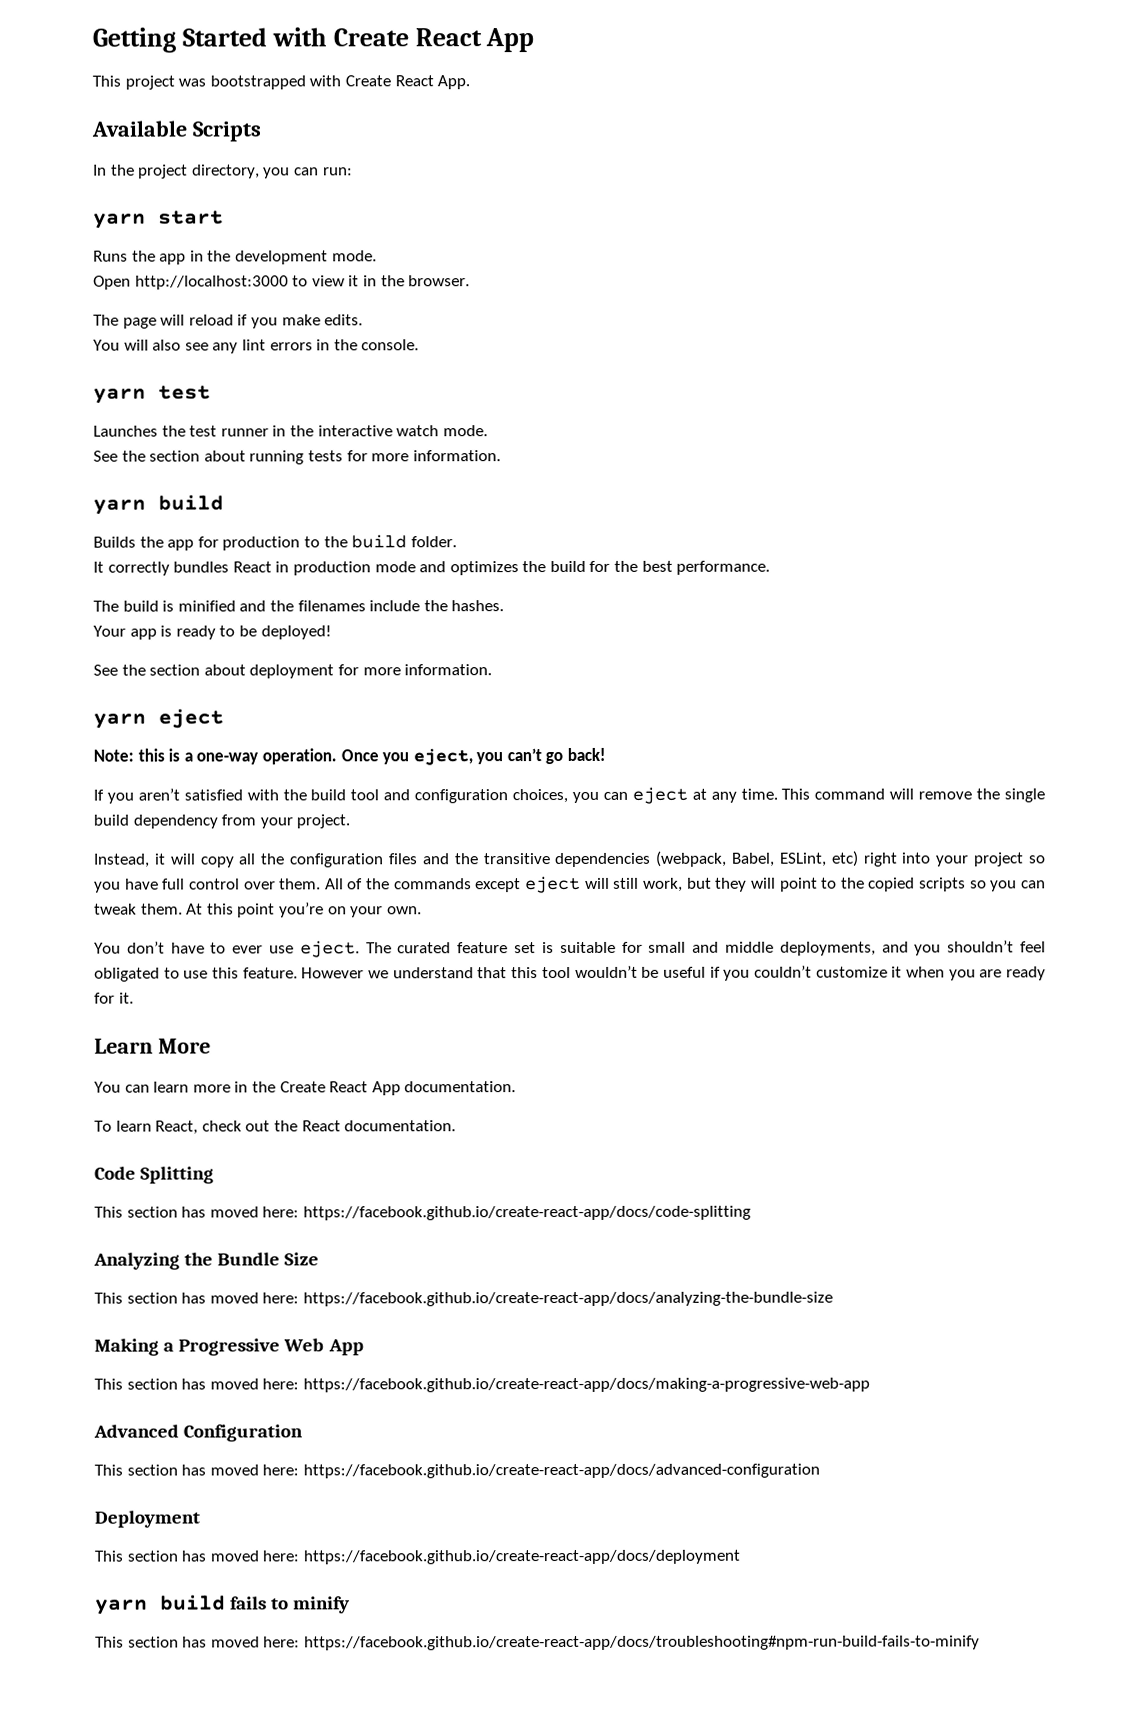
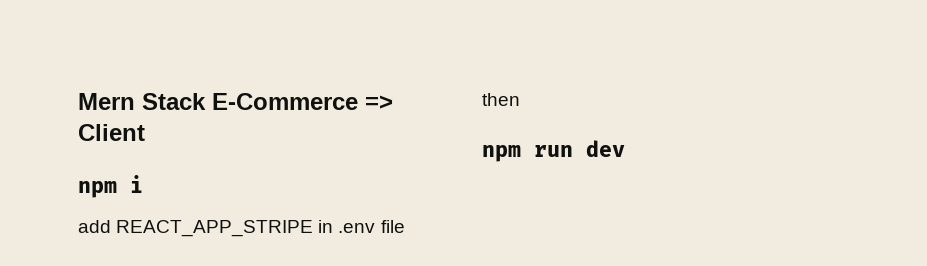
[92,27,535,53] [92,75,471,90] [91,120,261,142] [93,164,353,179] [93,210,224,229] [93,250,377,265] [93,275,471,290] [93,314,364,329] [93,339,420,354] [93,385,211,404] [93,425,488,437] [93,450,501,465] [93,494,224,515] [93,534,457,551] [93,560,771,576] [93,600,505,612] [93,625,332,640] [93,664,493,679] [93,708,224,729] [93,747,607,766] [93,786,1045,804] [93,814,351,829] [93,850,1047,868] [94,875,1046,894] [94,902,422,918] [94,940,1047,958] [94,965,1046,982] [94,992,134,1004] [94,1038,211,1054] [94,1081,517,1096] [94,1120,457,1135] [94,1166,215,1184] [94,1205,751,1221] [93,1252,320,1270] [94,1291,833,1307] [94,1338,364,1356] [94,1377,870,1393] [93,1424,304,1442] [94,1463,820,1479] [94,1510,200,1528] [94,1549,740,1565] [95,1594,351,1615] [95,1635,980,1651] Getting Started with Create React App // This project was bootstrapped with Create React App. // Available Scripts // In the project directory, you can run: // yarn start // Runs the app in the development mode. // Open http://localhost:3000 to view it in the browser. // The page will reload if you make edits. // You will also see any lint errors in the console. // yarn test // Launches the test runner in the interactive watch mode. // See the section about running tests for more information. // yarn build // Builds the app for production to the build folder. // It correctly bundles React in production mode and optimizes the build for the best performance. // The build is minified and the filenames include the hashes. // Your app is ready to be deployed! // See the section about deployment for more information. // yarn eject // Note: this is a one-way operation. Once you eject, you can’t go back! // If you aren’t satisfied with the build tool and configuration choices, you can eject at any time. This command will remove the single build dependency from your project. // Instead, it will copy all the configuration files and the transitive dependencies (webpack, Babel, ESLint, etc) right into your project so you have full control over them. All of the commands except eject will still work, but they will point to the copied scripts so you can tweak them. At this point you’re on your own. // You don’t have to ever use eject. The curated feature set is suitable for small and middle deployments, and you shouldn’t feel obligated to use this feature. However we understand that this tool wouldn’t be useful if you couldn’t customize it when you are ready for it. // Learn More // You can learn more in the Create React App documentation. // To learn React, check out the React documentation. // Code Splitting // This section has moved here: https://facebook.github.io/create-react-app/docs/code-splitting // Analyzing the Bundle Size // This section has moved here: https://facebook.github.io/create-react-app/docs/analyzing-the-bundle-size // Making a Progressive Web App // This section has moved here: https://facebook.github.io/create-react-app/docs/making-a-progressive-web-app // Advanced Configuration // This section has moved here: https://facebook.github.io/create-react-app/docs/advanced-configuration // Deployment // This section has moved here: https://facebook.github.io/create-react-app/docs/deployment // yarn build fails to minify // This section has moved here: https://facebook.github.io/create-react-app/docs/troubleshooting#npm-run-build-fails-to-minify -> [78,93,393,110] [78,124,145,141] [78,175,143,198] [78,220,405,237] [482,93,520,106] [482,140,625,162] Mern Stack E-Commerce => Client // npm i // add REACT_APP_STRIPE in .env file then // npm run dev

